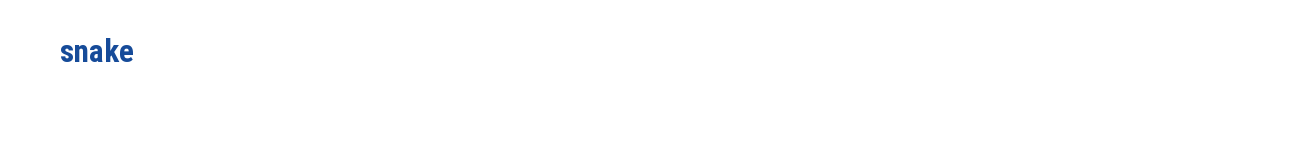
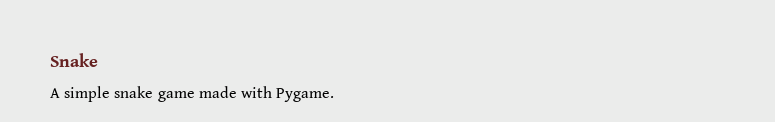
[60,38,134,62] snake -> [50,53,98,67] [50,86,335,102] Snake // A simple snake game made with Pygame.

